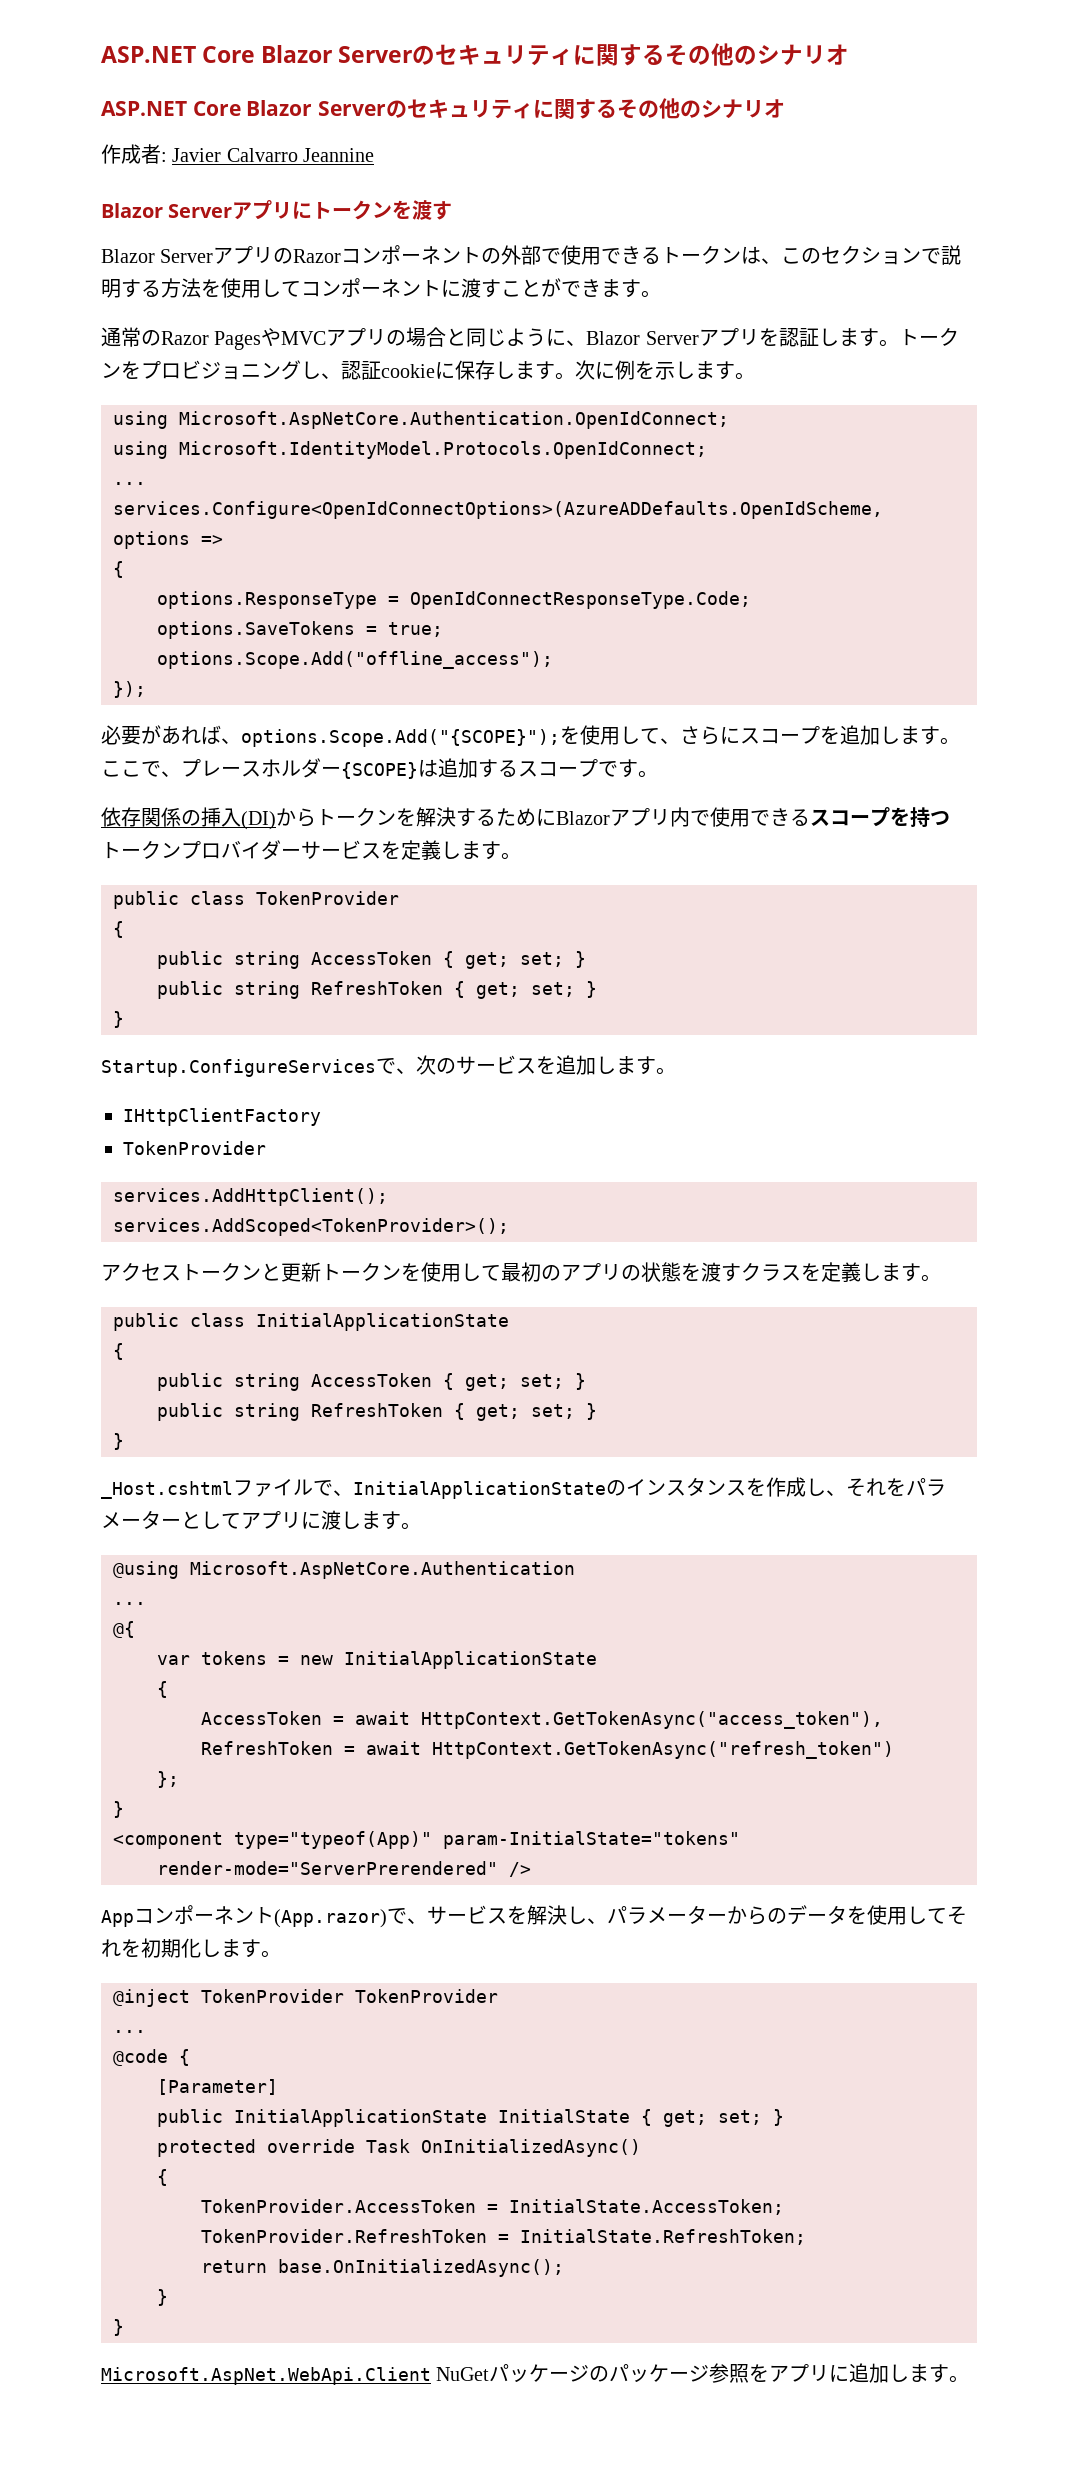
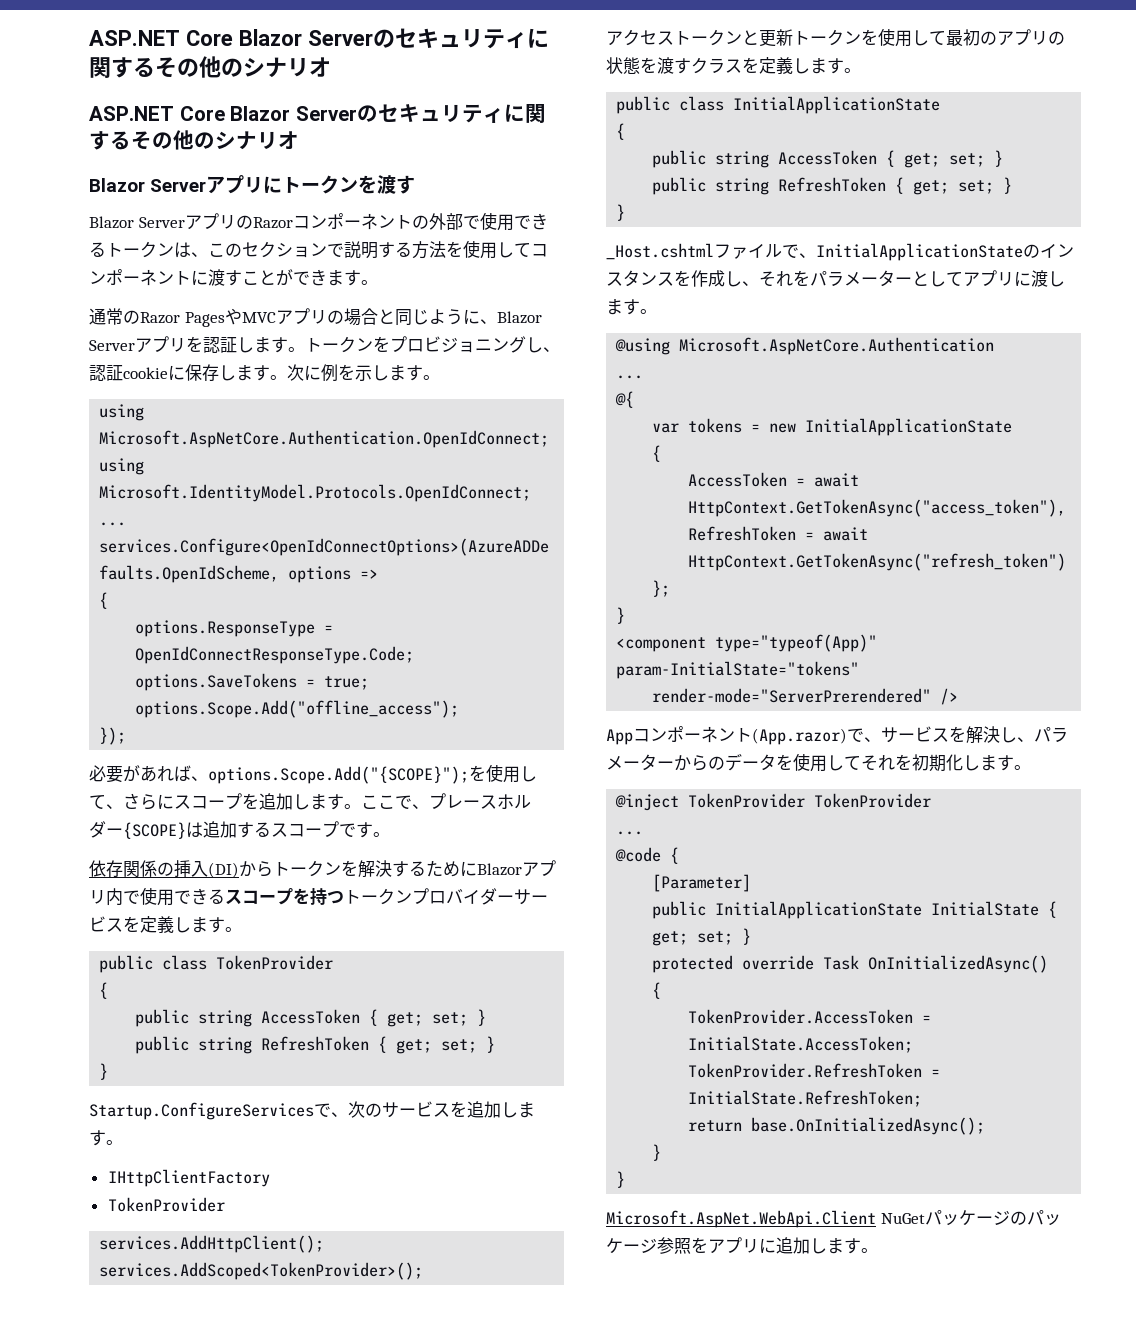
[101,144,375,164] // 作成者: Javier Calvarro Jeannine -> (299, 140) none

